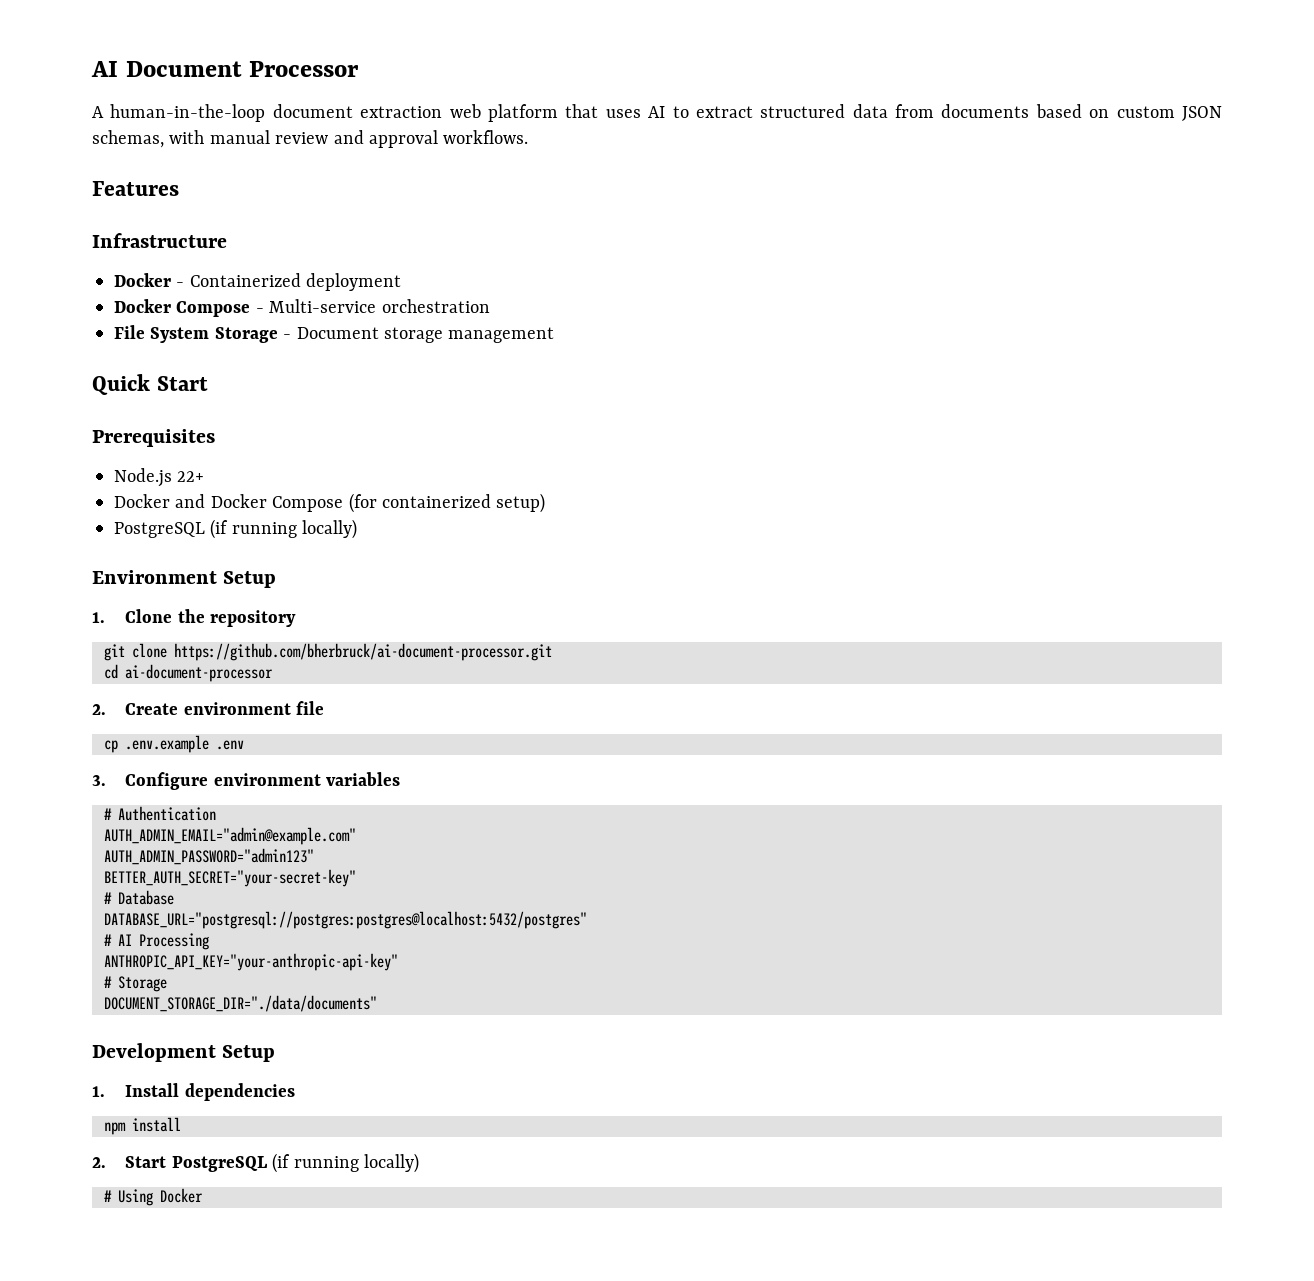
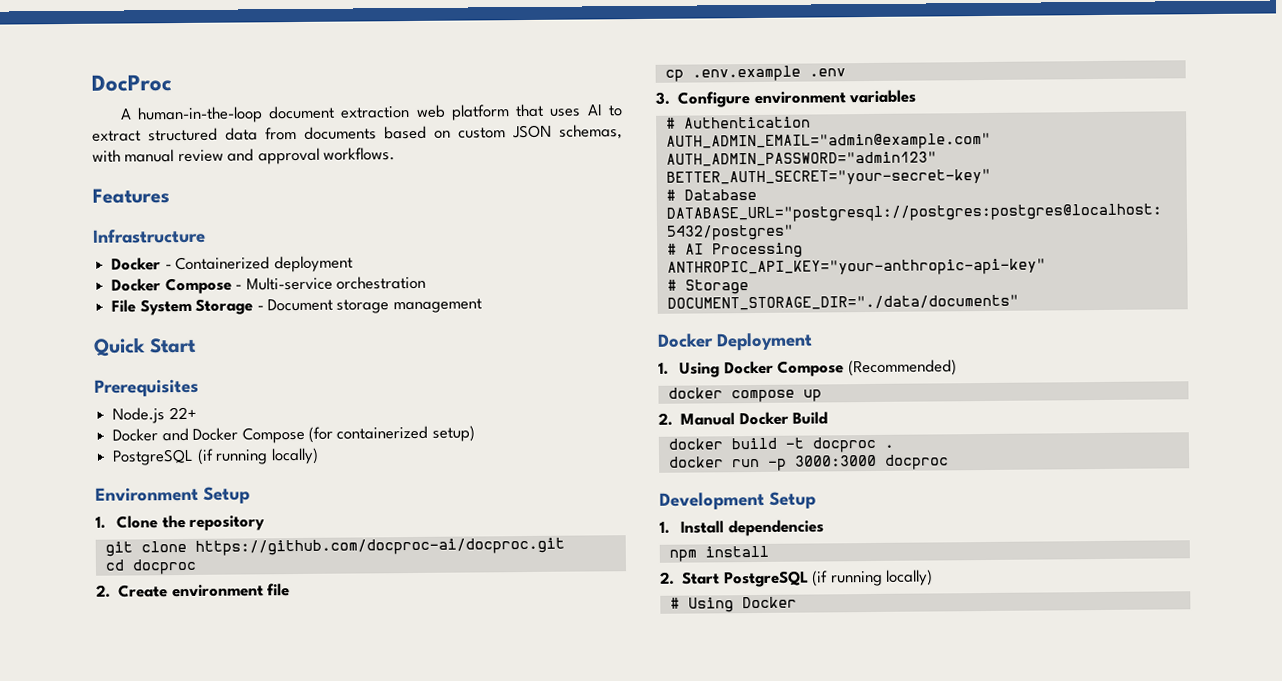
[91,61,360,77] AI Document Processor -> [91,74,172,92] DocProc
[174,643,552,661] https://github.com/bherbruck/ai-document-processor.git -> [194,537,565,556] https://github.com/docproc-ai/docproc.git
[125,664,273,682] ai-document-processor -> [131,558,197,575] docproc
(377, 1003) none -> [657,332,813,351] [658,359,957,378] [667,387,822,403] [658,411,829,426] [667,436,894,453] [668,454,949,471] // Docker Deployment // 1. Using Docker Compose (Recommended) // docker compose up // 2. Manual Docker Build // docker build -t docproc . // docker run -p 3000:3000 docproc

